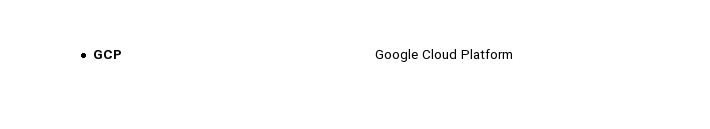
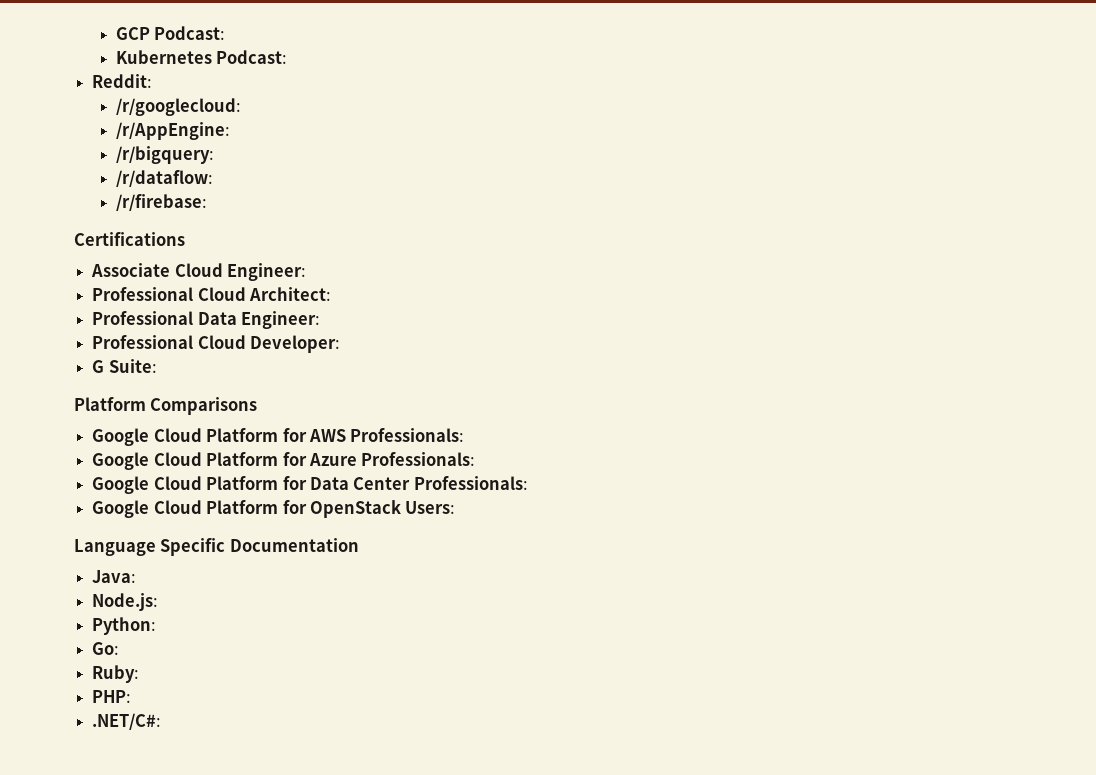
[375,49,513,62] // Google Cloud Platform -> [154,26,226,40] [115,50,288,64] [92,74,153,88] [115,98,241,116] [115,122,230,140] [115,146,214,164] [115,170,213,187] [115,194,207,211] [74,232,185,246] [91,263,307,281] [92,287,332,301] [92,311,321,329] [92,335,341,353] [92,359,157,373] [74,397,258,415] [92,428,465,446] [92,452,476,470] [92,476,528,494] [92,500,456,518] [74,538,359,556] [92,570,137,583] [92,593,159,611] [92,617,157,635] [92,642,120,655] [92,665,140,683] [92,690,132,703] [92,713,162,730] Podcast: // Kubernetes Podcast: // Reddit: // /r/googlecloud: // /r/AppEngine: // /r/bigquery: // /r/dataflow: // /r/firebase: // Certifications // Associate Cloud Engineer: // Professional Cloud Architect: // Professional Data Engineer: // Professional Cloud Developer: // G Suite: // Platform Comparisons // Google Cloud Platform for AWS Professionals: // Google Cloud Platform for Azure Professionals: // Google Cloud Platform for Data Center Professionals: // Google Cloud Platform for OpenStack Users: // Language Specific Documentation // Java: // Node.js: // Python: // Go: // Ruby: // PHP: // .NET/C#:

